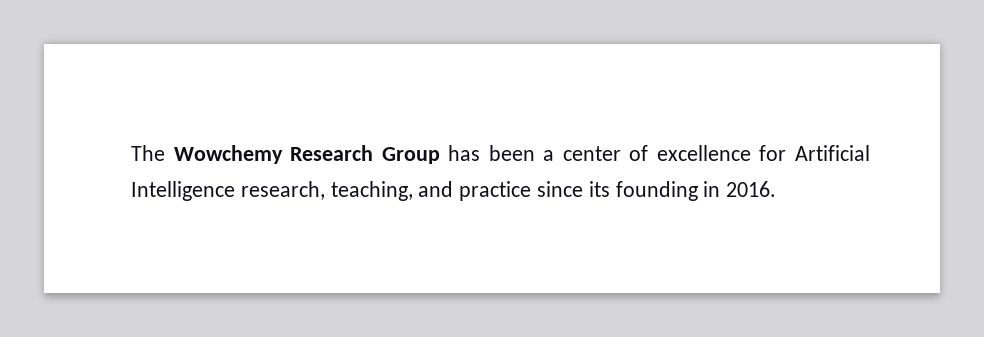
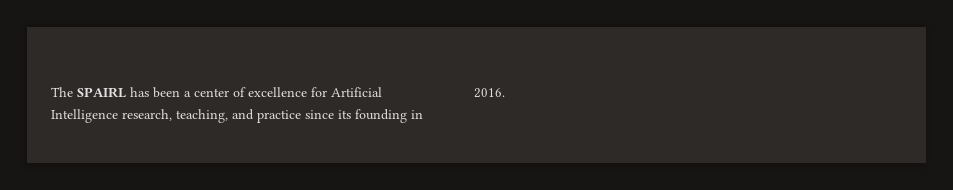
[173,145,440,164] Wowchemy Research Group -> [77,87,126,98] SPAIRL

